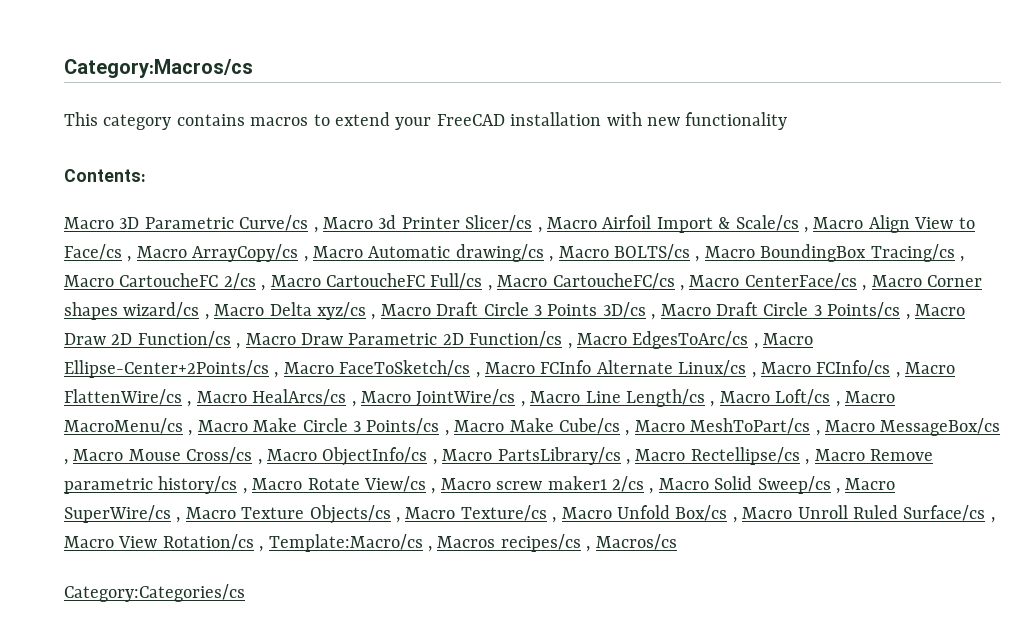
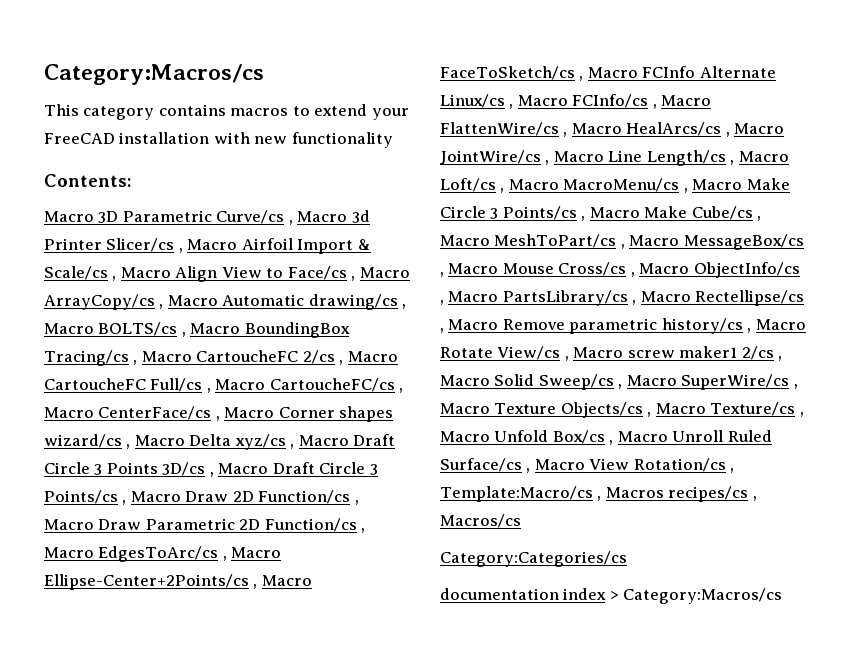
(245, 593) none -> [440,588,783,604] // documentation index > Category:Macros/cs

